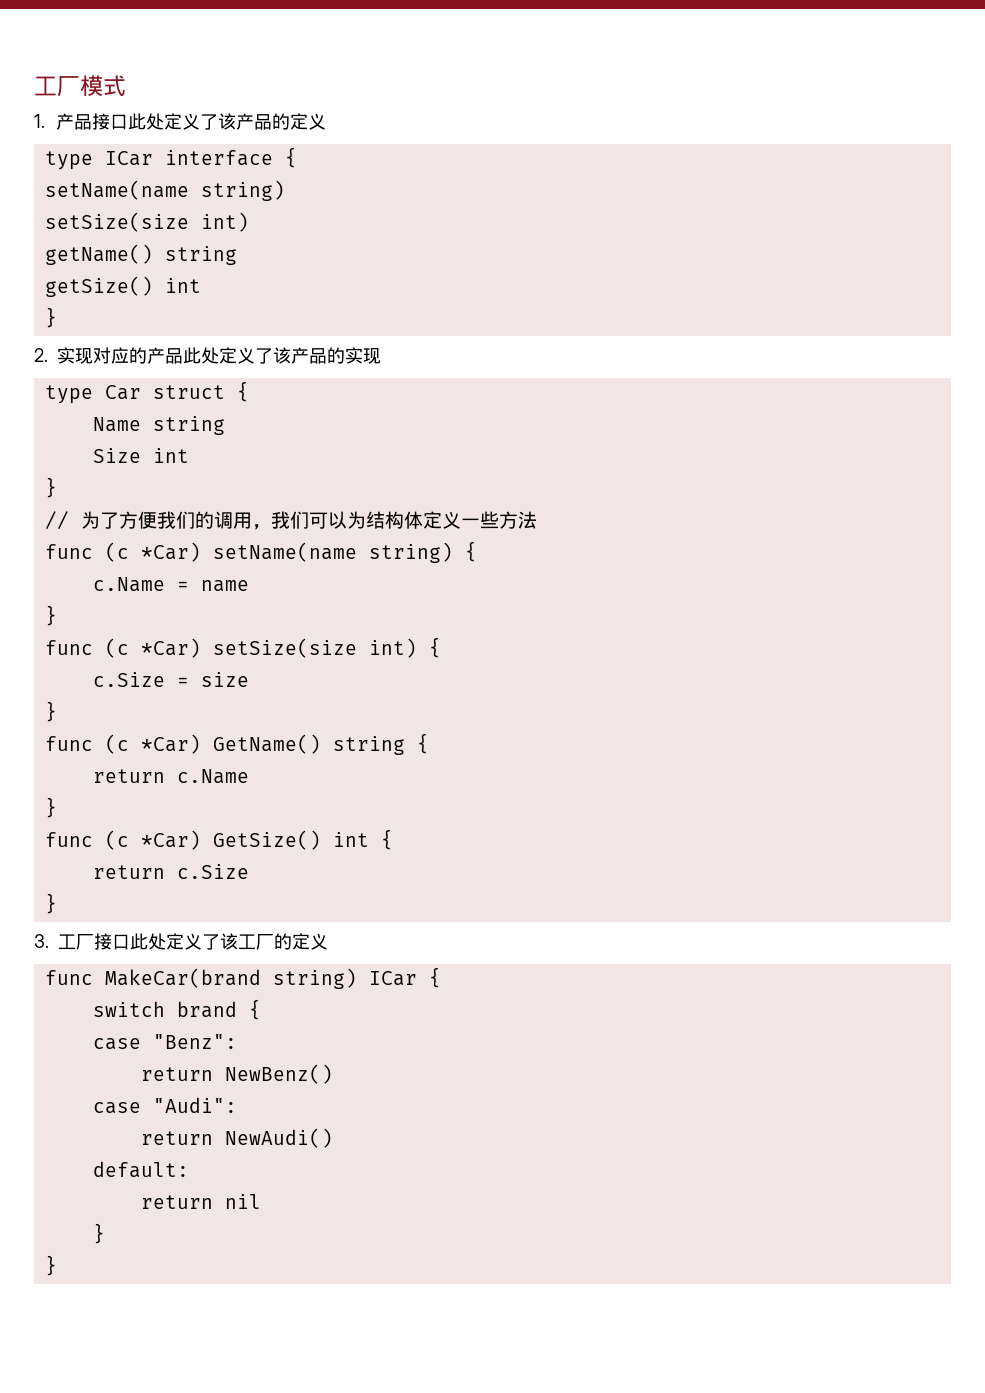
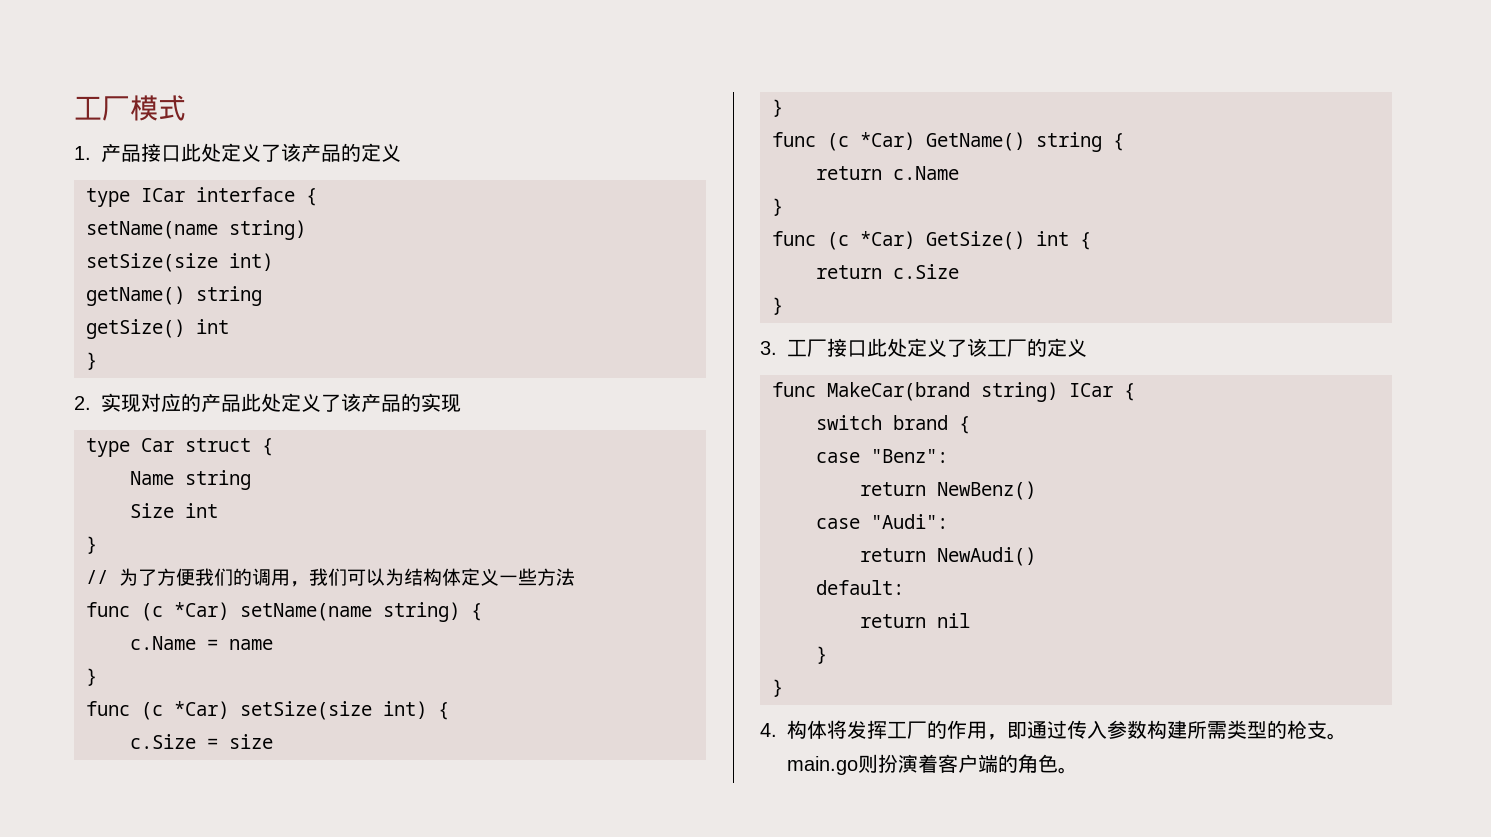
(57, 1265) none -> [760,720,1348,740] [787,754,1079,775] // 4.构体将发挥工厂的作用，即通过传入参数构建所需类型的枪支。main.go则扮演着客户端的角色。

